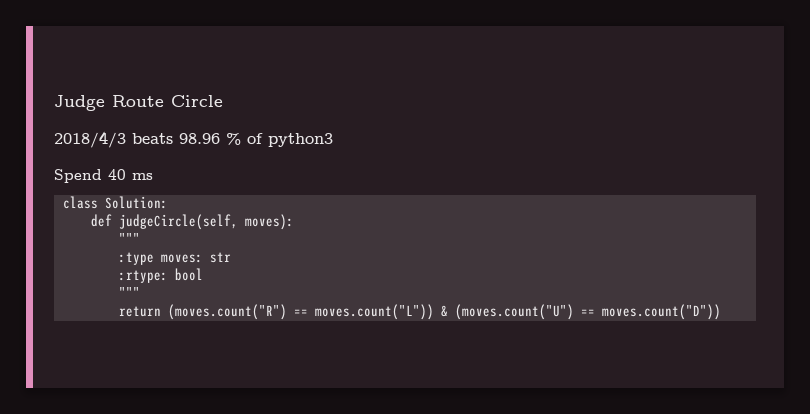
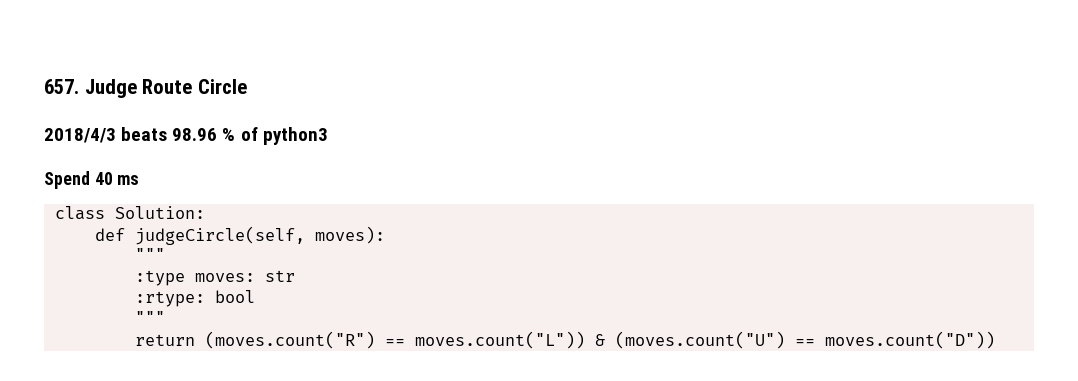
(54, 103) none -> [44,79,79,94] 657.

